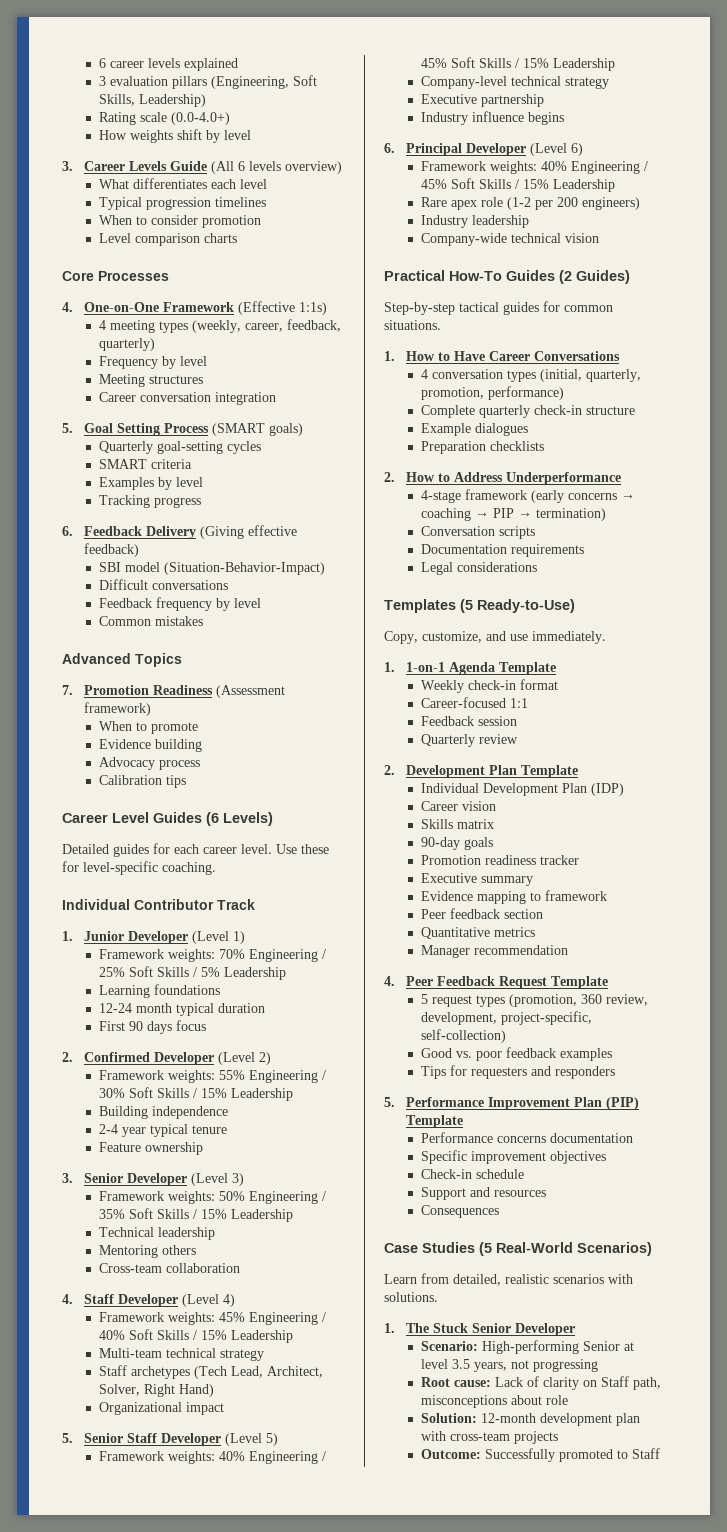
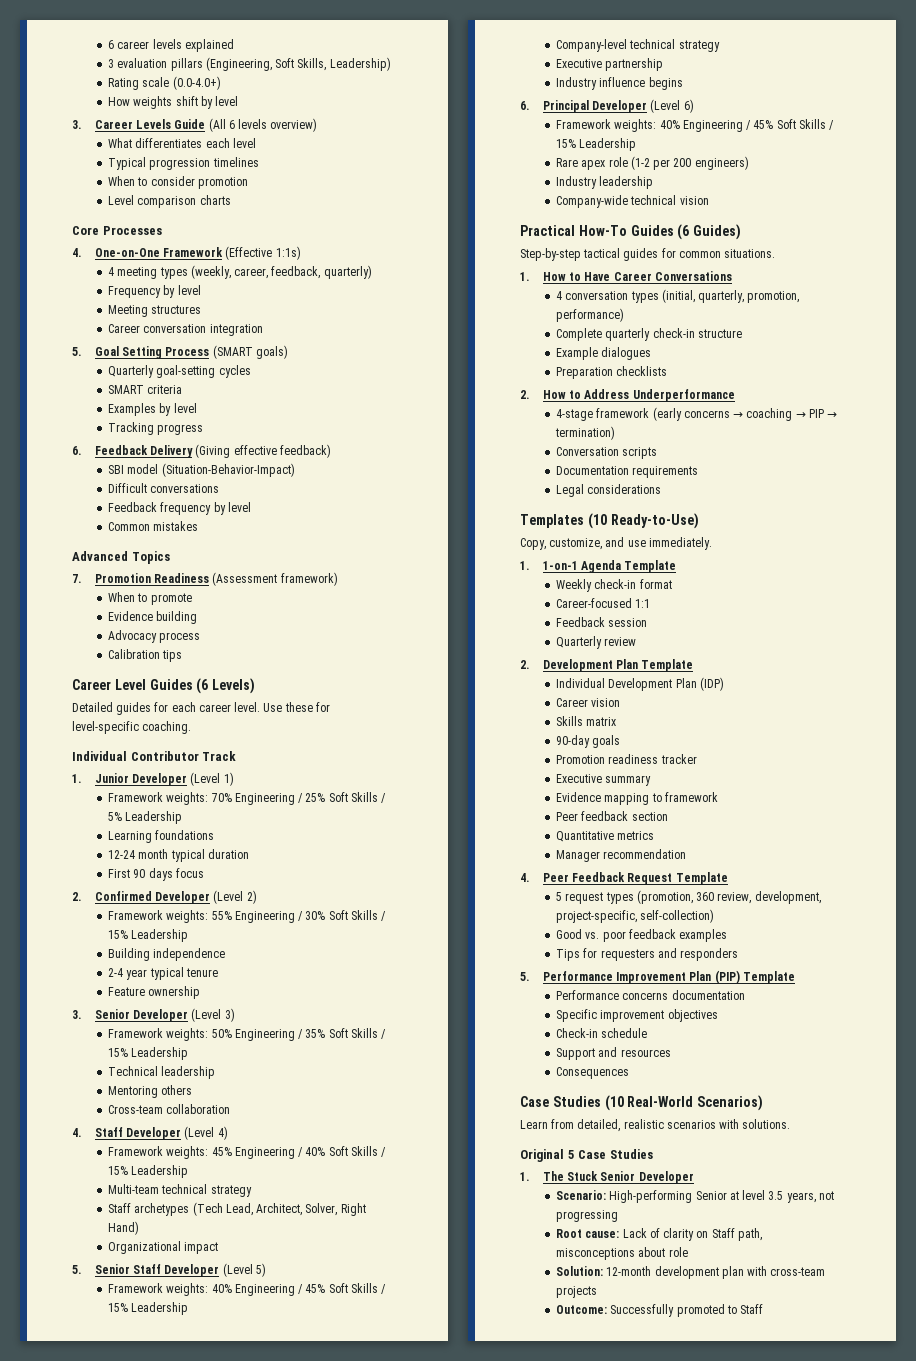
[559,270,572,284] (2 -> [677,224,690,240] (6
[460,599,473,613] (5 -> [587,513,607,529] (10
[479,1242,492,1256] (5 -> [604,1095,624,1111] (10
(438, 1297) none -> [520,1149,653,1162] // Original 5 Case Studies

